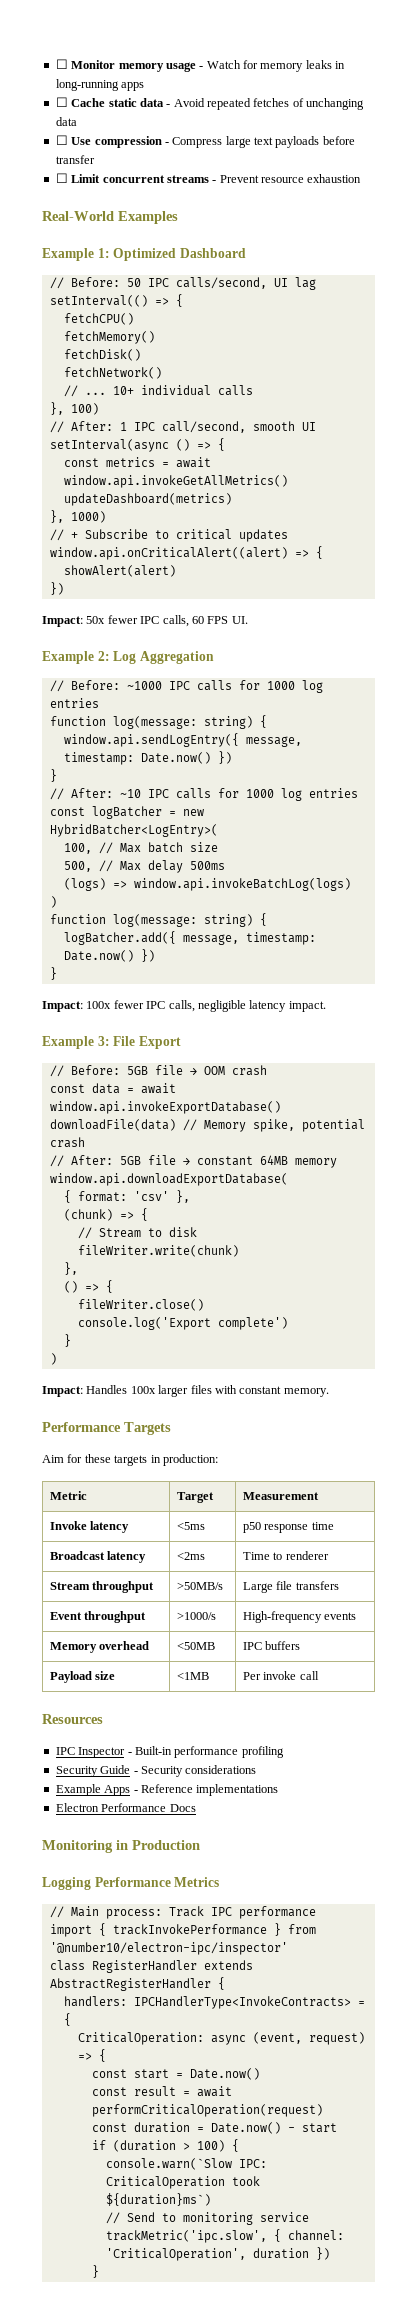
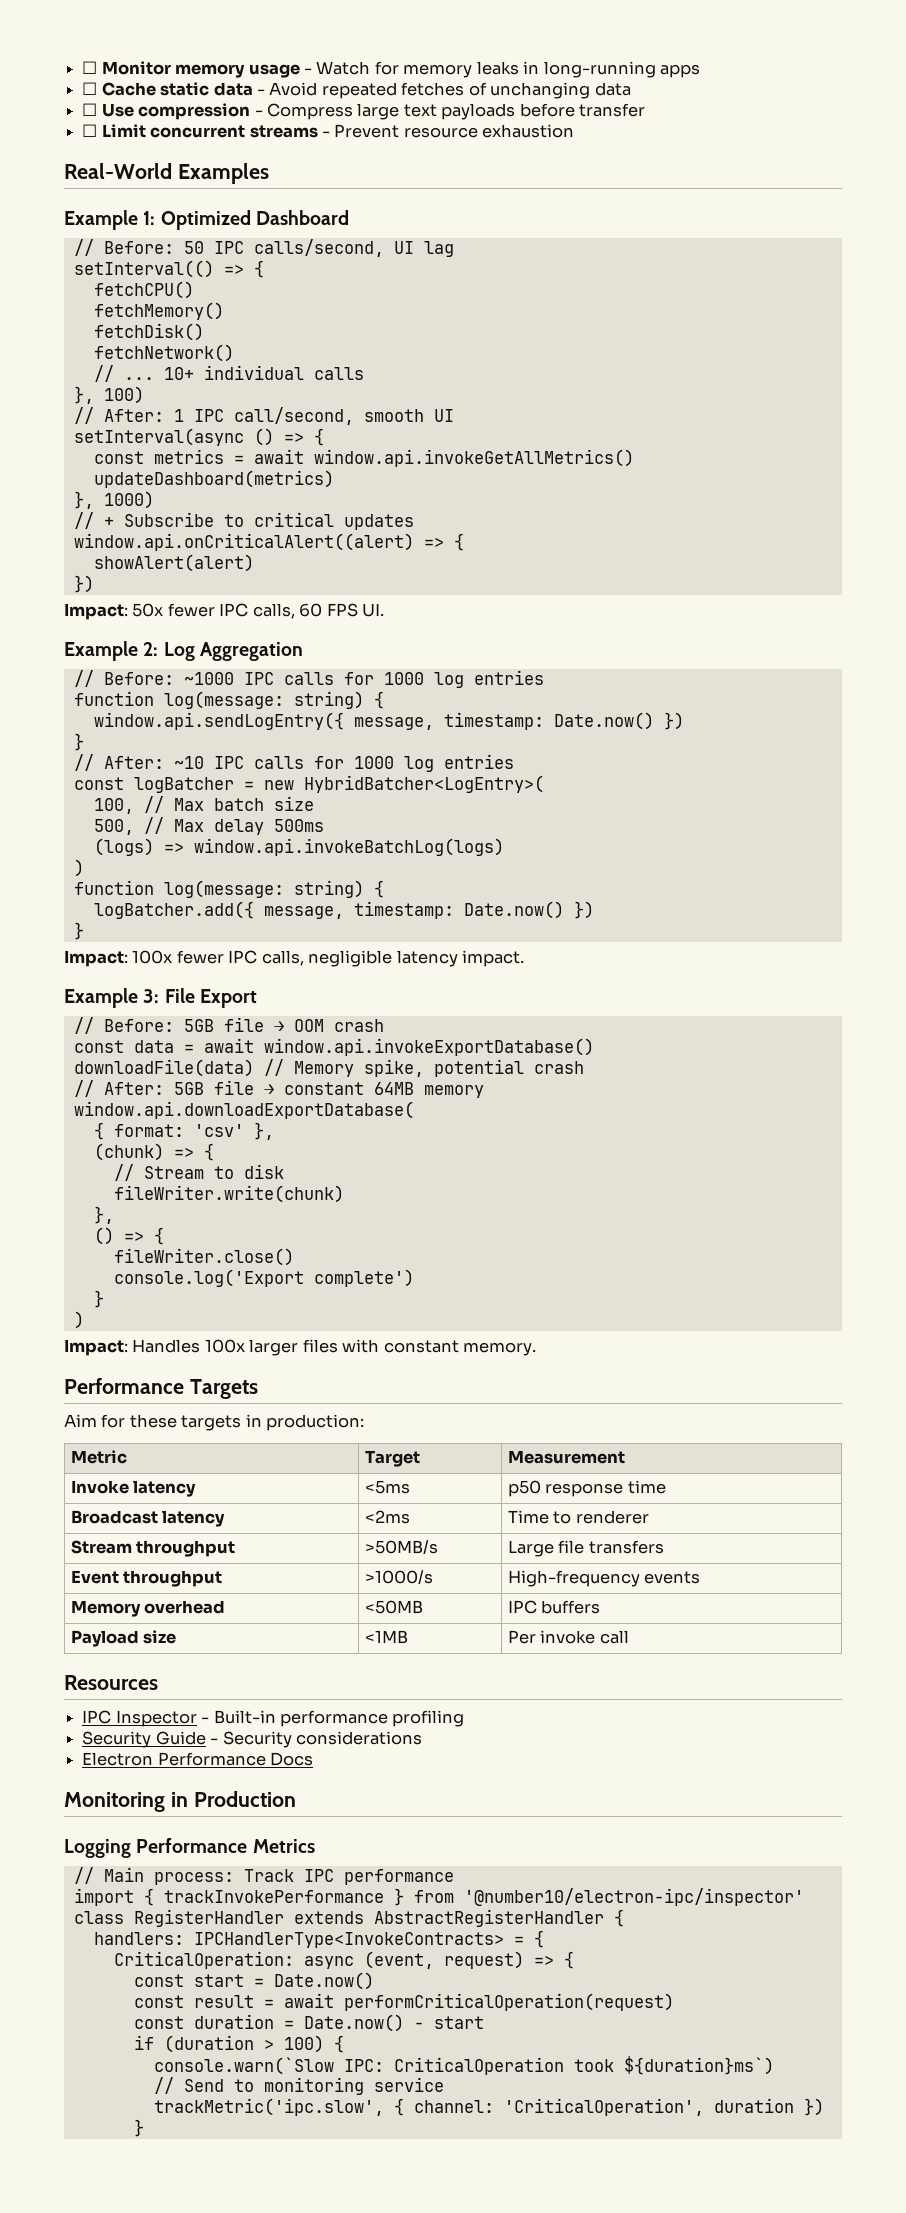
[55,1784,279,1796] // Example Apps - Reference implementations -> (422, 1738) none

